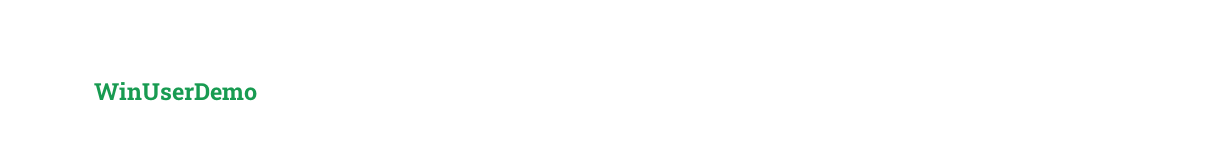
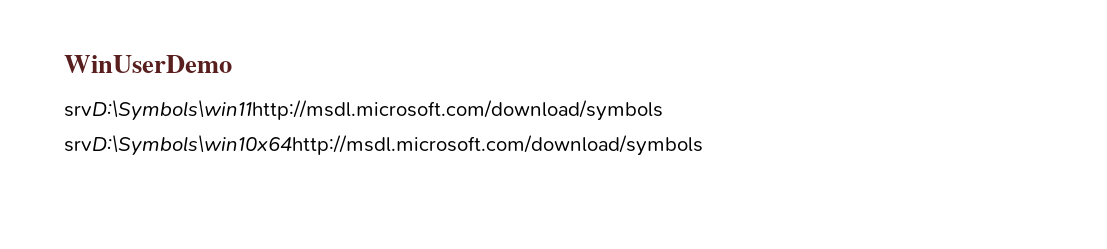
(257, 91) none -> [64,99,663,121] [64,134,703,156] // srvD:\Symbols\win11http://msdl.microsoft.com/download/symbols srvD:\Symbols\win10x64http://msdl.microsoft.com/download/symbols

